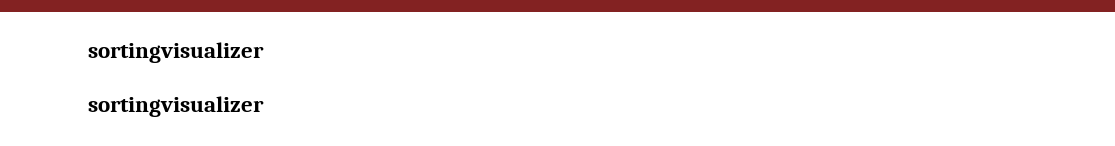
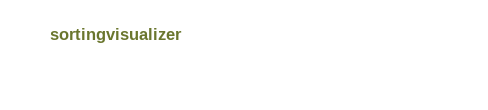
[88,42,264,63] [88,96,264,117] sortingvisualizer // sortingvisualizer -> [50,28,182,43] sortingvisualizer

